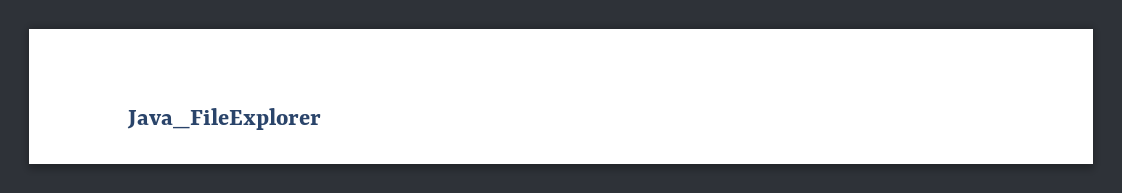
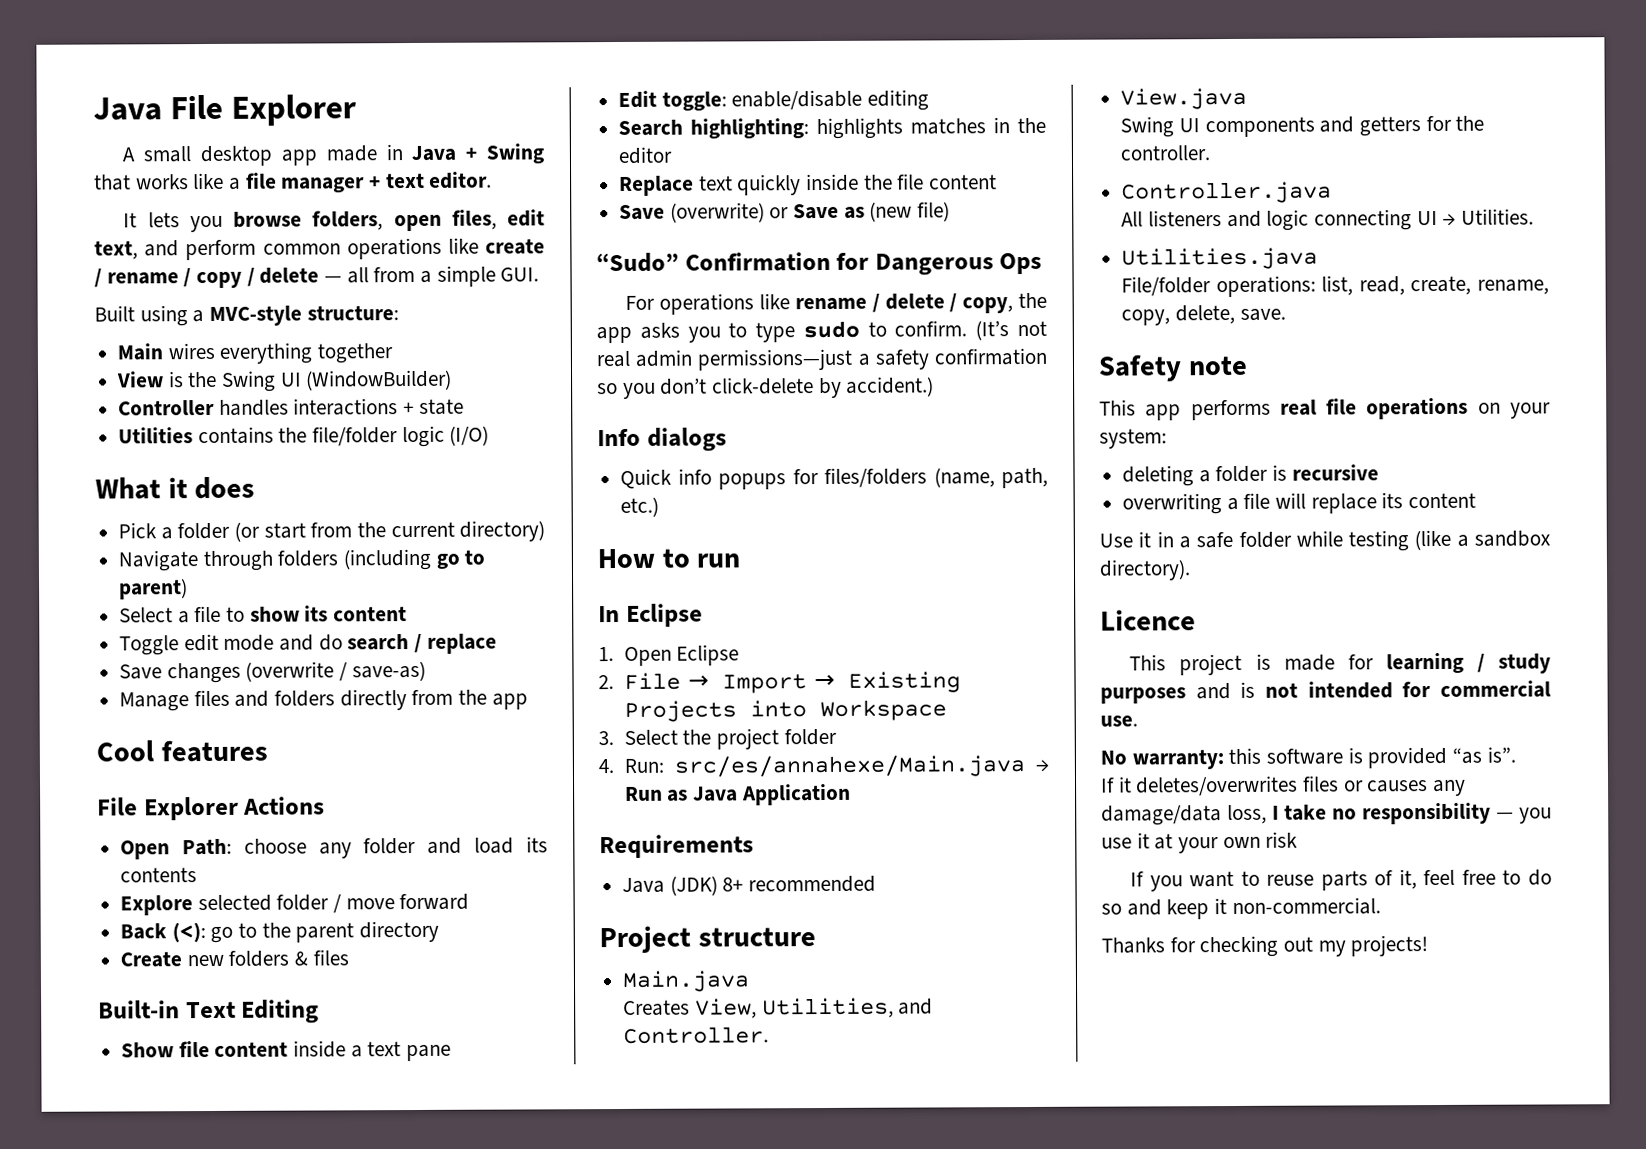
[127,108,321,130] Java_FileExplorer -> [93,94,357,126] [122,143,544,167] [94,171,493,193] [123,209,545,233] [94,237,545,261] [94,265,540,289] [94,305,399,327] [117,342,394,364] [116,369,453,392] [118,398,464,416] [118,425,490,448] [95,476,256,500] [118,520,546,542] [118,548,486,572] [119,578,189,600] [119,605,408,624] [119,633,497,656] [119,660,426,684] [119,689,528,712] [96,739,268,763] [97,796,326,821] [120,836,548,860] [120,867,198,883] [120,893,470,916] [120,920,440,943] [120,949,349,968] [98,999,320,1024] [121,1040,452,1062] [618,89,930,111] [618,117,1046,140] [618,146,673,164] [619,173,998,196] [619,201,951,223] [596,251,1043,276] [625,292,1047,315] [596,320,1047,344] [596,347,1047,371] [597,376,935,399] [597,427,727,452] [620,467,1048,490] [620,496,660,517] [597,548,741,569] [598,603,703,627] [598,644,740,666] [598,671,961,694] [623,699,947,722] [598,728,837,750] [598,755,1049,778] [624,783,851,806] [599,834,754,859] [622,875,877,896] [599,925,816,954] [622,970,751,992] [623,997,934,1019] [623,1026,770,1044] [1120,87,1248,110] [1120,115,1485,138] [1120,145,1211,161] [1121,181,1333,204] [1121,208,1534,231] [1121,247,1319,270] [1121,275,1549,298] [1121,304,1286,326] [1098,354,1248,382] [1099,397,1551,421] [1099,428,1167,449] [1122,464,1379,487] [1122,492,1477,515] [1099,529,1551,552] [1099,559,1191,581] [1100,609,1196,631] [1129,652,1551,676] [1100,680,1551,704] [1100,715,1138,727] [1100,746,1516,770] [1100,775,1467,797] [1101,802,1552,826] [1101,831,1299,854] [1130,869,1552,892] [1101,897,1381,920] [1101,935,1429,958] Java File Explorer // A small desktop app made in Java + Swing that works like a file manager + text editor. // It lets you browse folders, open files, edit text, and perform common operations like create / rename / copy / delete — all from a simple GUI. // Built using a MVC-style structure: // Main wires everything together // View is the Swing UI (WindowBuilder) // Controller handles interactions + state // Utilities contains the file/folder logic (I/O) // What it does // Pick a folder (or start from the current directory) // Navigate through folders (including go to parent) // Select a file to show its content // Toggle edit mode and do search / replace // Save changes (overwrite / save-as) // Manage files and folders directly from the app // Cool features // File Explorer Actions // Open Path: choose any folder and load its contents // Explore selected folder / move forward // Back (<): go to the parent directory // Create new folders & files // Built-in Text Editing // Show file content inside a text pane // Edit toggle: enable/disable editing // Search highlighting: highlights matches in the editor // Replace text quickly inside the file content // Save (overwrite) or Save as (new file) // “Sudo” Confirmation for Dangerous Ops // For operations like rename / delete / copy, the app asks you to type sudo to confirm. (It’s not real admin permissions—just a safety confirmation so you don’t click-delete by accident.) // Info dialogs // Quick info popups for files/folders (name, path, etc.) // How to run // In Eclipse // 1. Open Eclipse // 2. File → Import → Existing Projects into Workspace // 3. Select the project folder // 4. Run: src/es/annahexe/Main.java → Run as Java Application // Requirements // Java (JDK) 8+ recommended // Project structure // Main.java // Creates View, Utilities, and Controller. // View.java // Swing UI components and getters for the controller. // Controller.java // All listeners and logic connecting UI → Utilities. // Utilities.java // File/folder operations: list, read, create, rename, copy, delete, save. // Safety note // This app performs real file operations on your system: // deleting a folder is recursive // overwriting a file will replace its content // Use it in a safe folder while testing (like a sandbox directory). // Licence // This project is made for learning / study purposes and is not intended for commercial use. // No warranty: this software is provided “as is”. // If it deletes/overwrites files or causes any damage/data loss, I take no responsibility — you use it at your own risk // If you want to reuse parts of it, feel free to do so and keep it non-commercial. // Thanks for checking out my projects!

